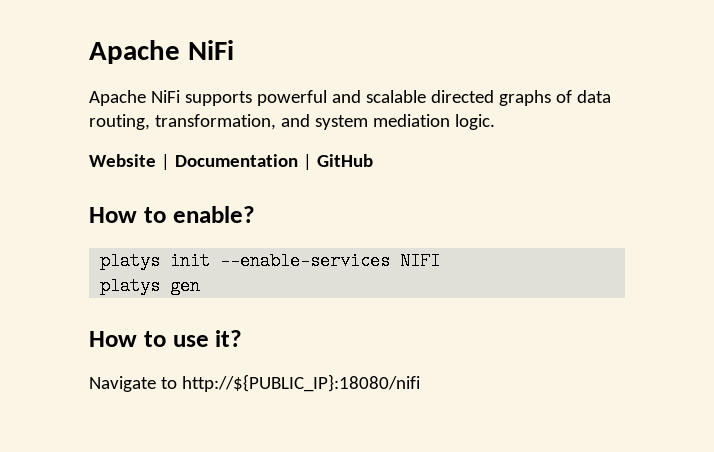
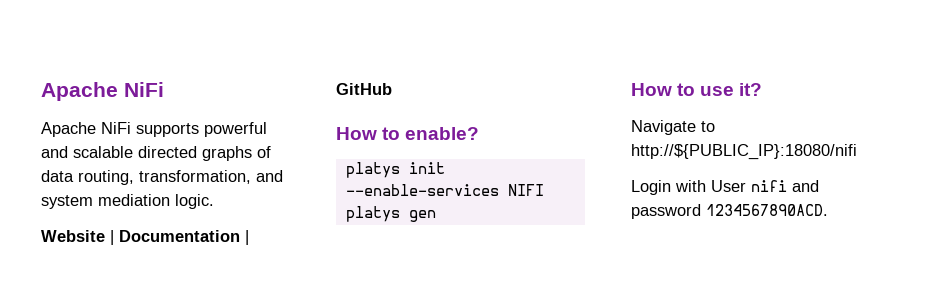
(420, 383) none -> [631,180,819,195] [631,204,828,219] // Login with User nifi and password 1234567890ACD.

